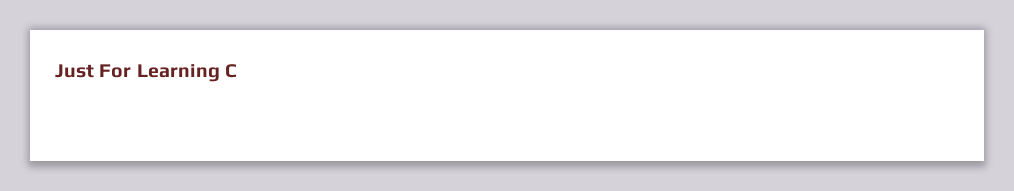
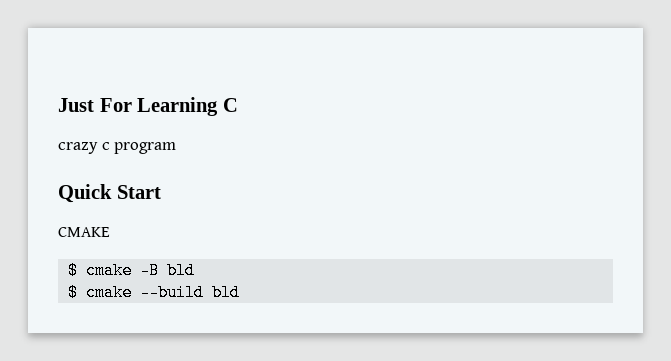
(237, 71) none -> [58,142,177,154] [58,184,161,203] [58,227,110,237] [68,262,196,279] [68,284,241,301] // crazy c program // Quick Start // CMAKE // $ cmake -B bld // $ cmake --build bld

